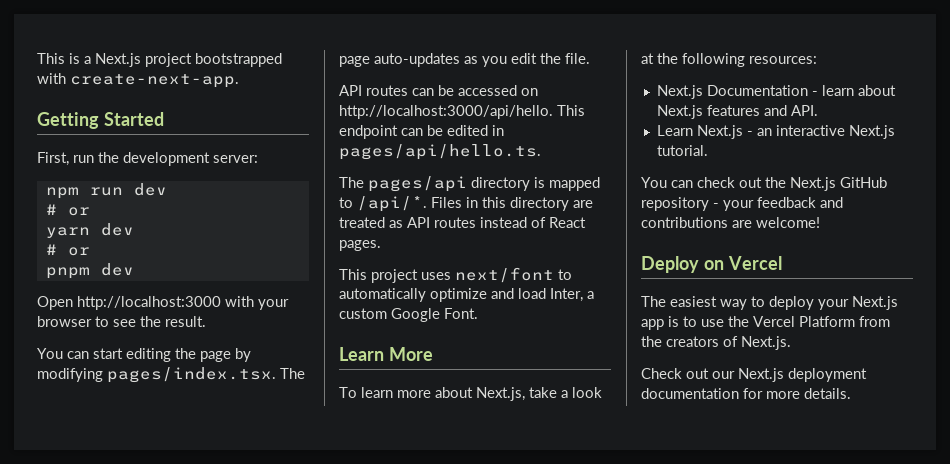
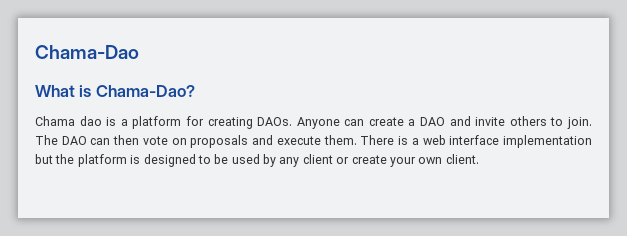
[37,53,282,67] [37,73,239,88] [37,112,164,129] [37,152,258,166] [45,183,167,199] [45,204,90,216] [45,223,134,238] [45,244,90,256] [45,263,134,279] [37,296,289,310] [37,316,206,327] [37,348,251,362] [37,367,305,383] [339,53,590,67] [339,85,538,96] [339,105,585,119] [339,125,504,139] [339,144,541,160] [339,176,600,192] [339,196,593,212] [339,217,586,228] [339,240,381,251] [339,267,572,283] [339,288,594,302] [339,308,478,322] [339,347,433,361] [339,387,602,401] [641,53,817,67] [656,85,896,99] [656,105,818,119] [656,125,895,139] [656,145,708,156] [641,177,887,191] [641,197,843,211] [641,217,820,228] [641,256,782,273] [641,296,898,310] [641,316,890,330] [641,336,791,350] [641,368,867,382] [641,388,851,399] This is a Next.js project bootstrapped with create-next-app. // Getting Started // First, run the development server: // npm run dev // # or // yarn dev // # or // pnpm dev // Open http://localhost:3000 with your browser to see the result. // You can start editing the page by modifying pages/index.tsx. The page auto-updates as you edit the file. // API routes can be accessed on http://localhost:3000/api/hello. This endpoint can be edited in pages/api/hello.ts. // The pages/api directory is mapped to /api/*. Files in this directory are treated as API routes instead of React pages. // This project uses next/font to automatically optimize and load Inter, a custom Google Font. // Learn More // To learn more about Next.js, take a look at the following resources: // Next.js Documentation - learn about Next.js features and API. // Learn Next.js - an interactive Next.js tutorial. // You can check out the Next.js GitHub repository - your feedback and contributions are welcome! // Deploy on Vercel // The easiest way to deploy your Next.js app is to use the Vercel Platform from the creators of Next.js. // Check out our Next.js deployment documentation for more details. -> [35,45,139,59] [35,85,195,97] [35,116,592,129] [35,135,592,148] [35,154,479,167] Chama-Dao // What is Chama-Dao? // Chama dao is a platform for creating DAOs. Anyone can create a DAO and invite others to join. The DAO can then vote on proposals and execute them. There is a web interface implementation but the platform is designed to be used by any client or create your own client.

